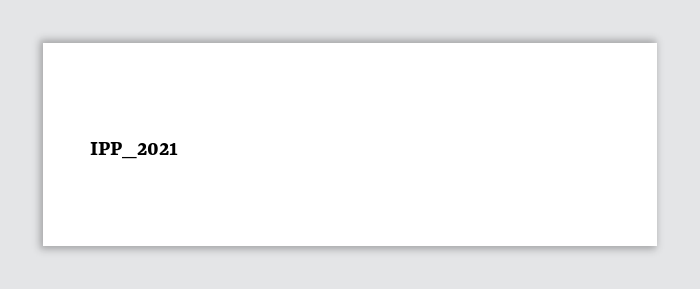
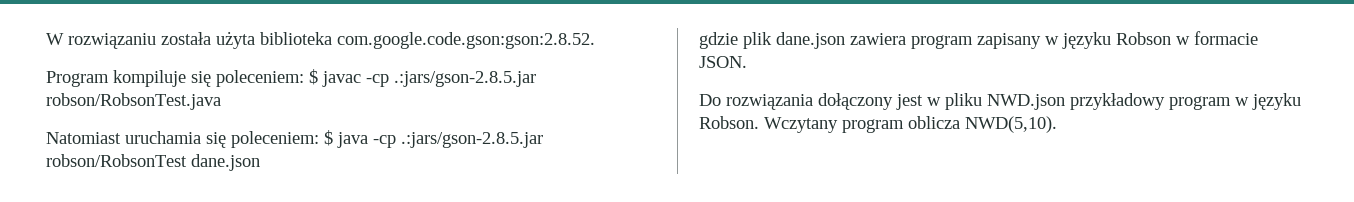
[90,142,178,159] IPP_2021 -> [46,31,595,49] [46,69,536,87] [46,93,221,110] [46,130,543,148] [46,154,260,171] [699,31,1258,49] [699,56,747,68] [699,93,1301,110] [699,116,1057,133] W rozwiązaniu została użyta biblioteka com.google.code.gson:gson:2.8.52. // Program kompiluje się poleceniem: $ javac -cp .:jars/gson-2.8.5.jar robson/RobsonTest.java // Natomiast uruchamia się poleceniem: $ java -cp .:jars/gson-2.8.5.jar robson/RobsonTest dane.json // gdzie plik dane.json zawiera program zapisany w języku Robson w formacie JSON. // Do rozwiązania dołączony jest w pliku NWD.json przykładowy program w języku Robson. Wczytany program oblicza NWD(5,10).

